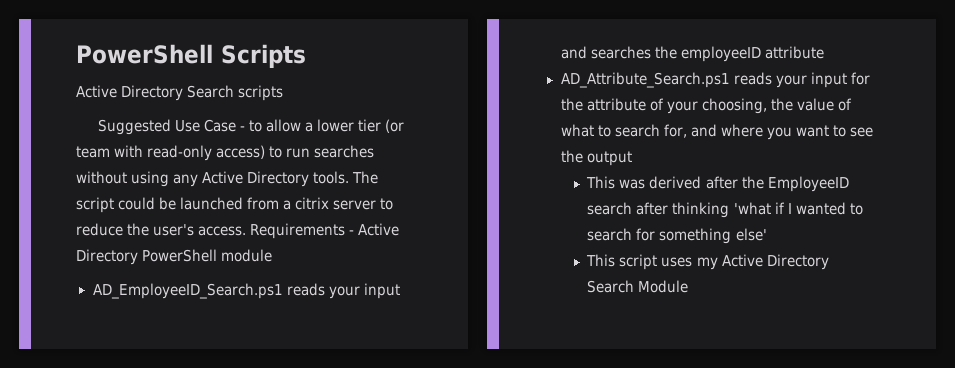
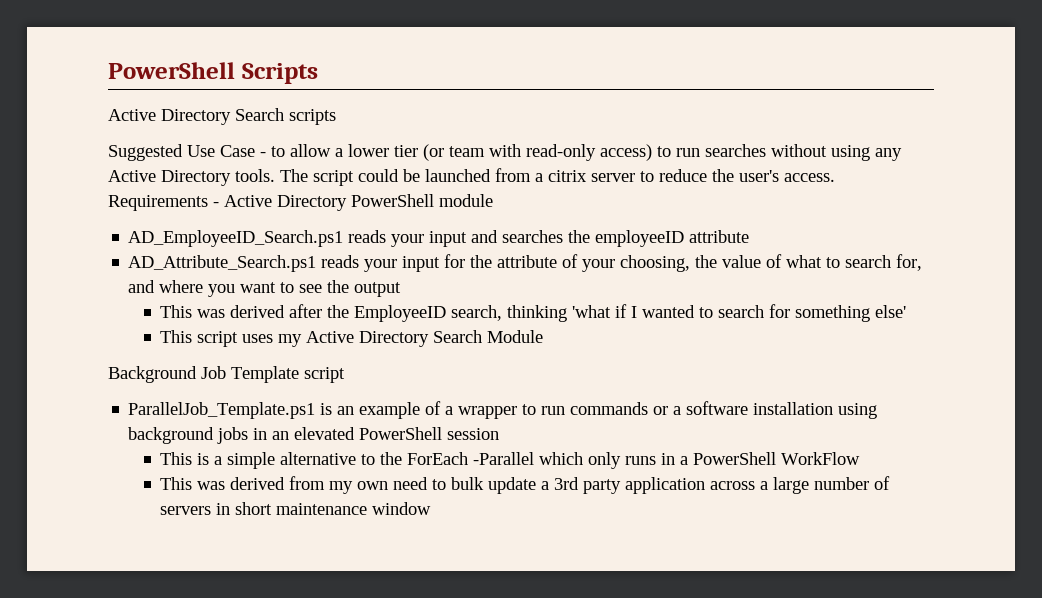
[587,202,669,215] search after -> [451,305,503,321] search,
(689, 286) none -> [108,366,345,383] [128,401,878,419] [128,427,500,444] [160,452,861,469] [160,476,891,494] [160,502,432,515] // Background Job Template script // ParallelJob_Template.ps1 is an example of a wrapper to run commands or a software installation using background jobs in an elevated PowerShell session // This is a simple alternative to the ForEach -Parallel which only runs in a PowerShell WorkFlow // This was derived from my own need to bulk update a 3rd party application across a large number of servers in short maintenance window

